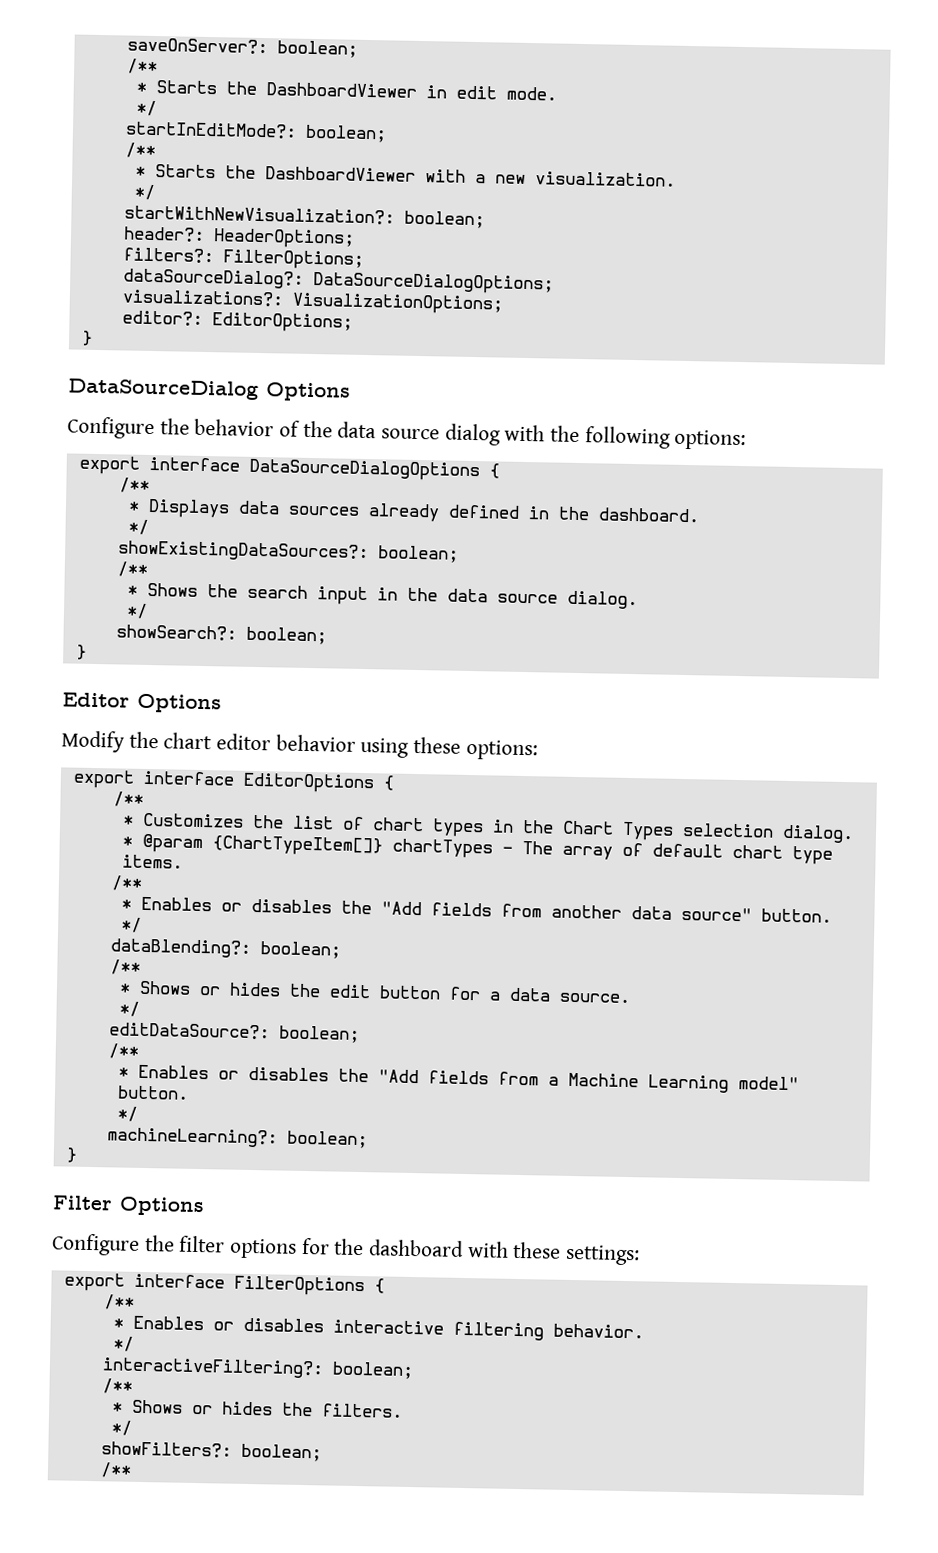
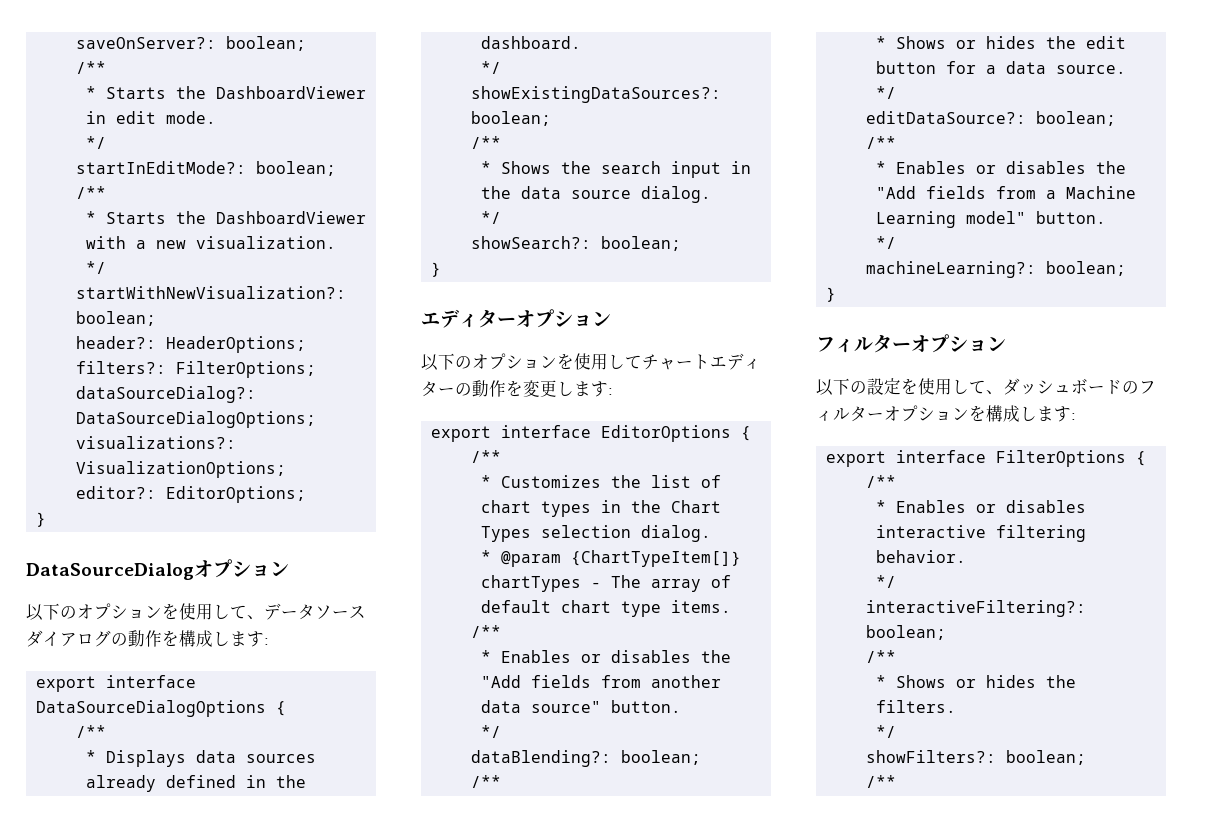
[265,382,351,402] [67,416,747,451] Options // Configure the behavior of the data source dialog with the following options: -> [194,559,289,578] [26,603,366,621] [26,630,269,647] オプション // 以下のオプションを使用して、データソースダイアログの動作を構成します:
[62,692,222,714] [61,730,538,761] Editor Options // Modify the chart editor behavior using these options: -> [421,309,611,328] [421,353,761,371] [421,380,613,397] エディターオプション // 以下のオプションを使用してチャートエディターの動作を変更します:
[52,1195,205,1217] [52,1233,641,1266] Filter Options // Configure the filter options for the dashboard with these settings: -> [816,334,1006,353] [816,378,1156,396] [816,405,1076,422] フィルターオプション // 以下の設定を使用して、ダッシュボードのフィルターオプションを構成します:

